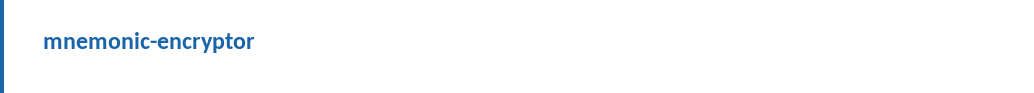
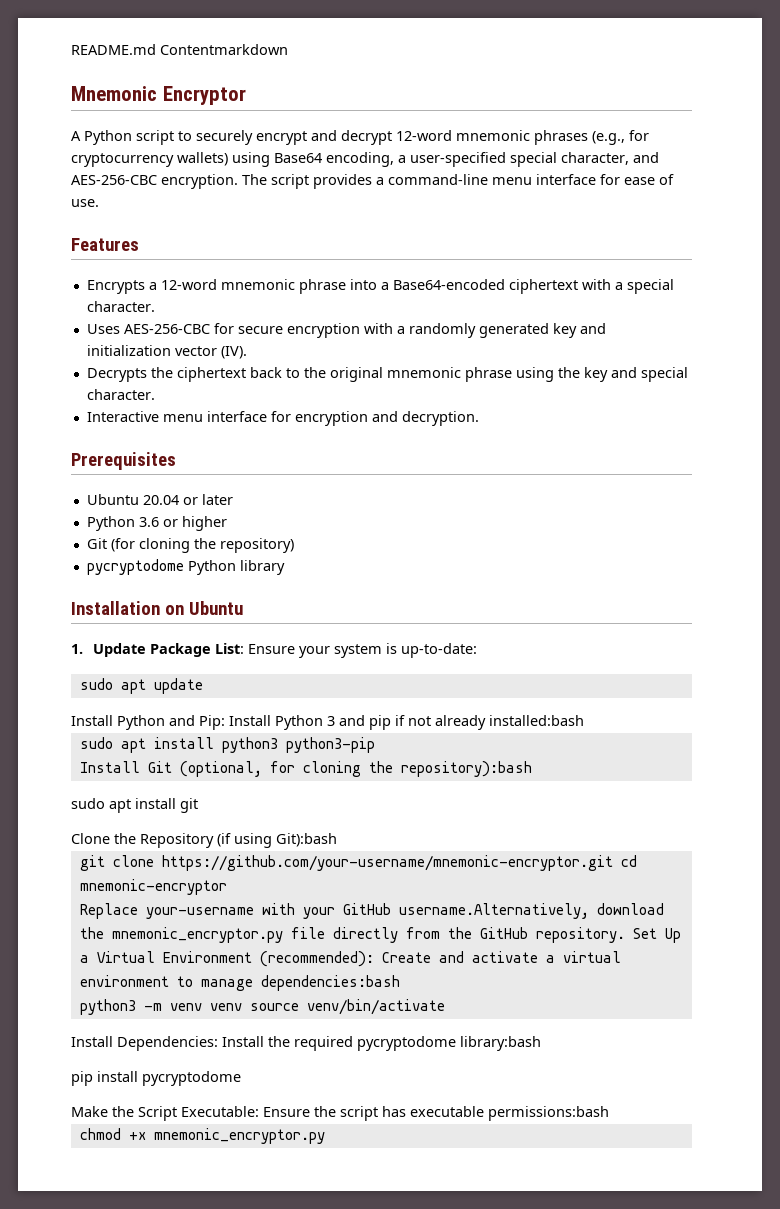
[43,32,255,53] mnemonic-encryptor -> [71,44,288,55] [71,86,246,105] [71,130,649,145] [71,152,659,167] [71,174,674,189] [71,199,99,207] [71,238,139,251] [86,279,674,294] [86,301,155,312] [86,323,606,338] [86,345,247,359] [86,367,688,382] [86,389,155,400] [86,411,479,426] [71,452,176,470] [86,494,233,505] [86,516,227,531] [86,538,294,553] [86,559,285,575] [71,601,243,615] [71,643,477,658] [79,678,203,694] [71,715,584,730] [79,737,375,753] [79,761,532,777] [71,798,198,813] [71,833,337,848] [79,855,637,871] [79,879,227,895] [79,903,664,919] [79,927,681,943] [79,951,621,967] [79,975,400,991] [79,999,445,1015] [71,1036,541,1051] [71,1071,241,1086] [71,1106,609,1121] [79,1128,325,1144] README.md Contentmarkdown // Mnemonic Encryptor // A Python script to securely encrypt and decrypt 12-word mnemonic phrases (e.g., for cryptocurrency wallets) using Base64 encoding, a user-specified special character, and AES-256-CBC encryption. The script provides a command-line menu interface for ease of use. // Features // Encrypts a 12-word mnemonic phrase into a Base64-encoded ciphertext with a special character. // Uses AES-256-CBC for secure encryption with a randomly generated key and initialization vector (IV). // Decrypts the ciphertext back to the original mnemonic phrase using the key and special character. // Interactive menu interface for encryption and decryption. // Prerequisites // Ubuntu 20.04 or later // Python 3.6 or higher // Git (for cloning the repository) // pycryptodome Python library // Installation on Ubuntu // 1. Update Package List: Ensure your system is up-to-date: // sudo apt update // Install Python and Pip: Install Python 3 and pip if not already installed:bash // sudo apt install python3 python3-pip // Install Git (optional, for cloning the repository):bash // sudo apt install git // Clone the Repository (if using Git):bash // git clone https://github.com/your-username/mnemonic-encryptor.git cd mnemonic-encryptor // Replace your-username with your GitHub username.Alternatively, download the mnemonic_encryptor.py file directly from the GitHub repository. Set Up a Virtual Environment (recommended): Create and activate a virtual environment to manage dependencies:bash // python3 -m venv venv source venv/bin/activate // Install Dependencies: Install the required pycryptodome library:bash // pip install pycryptodome // Make the Script Executable: Ensure the script has executable permissions:bash // chmod +x mnemonic_encryptor.py

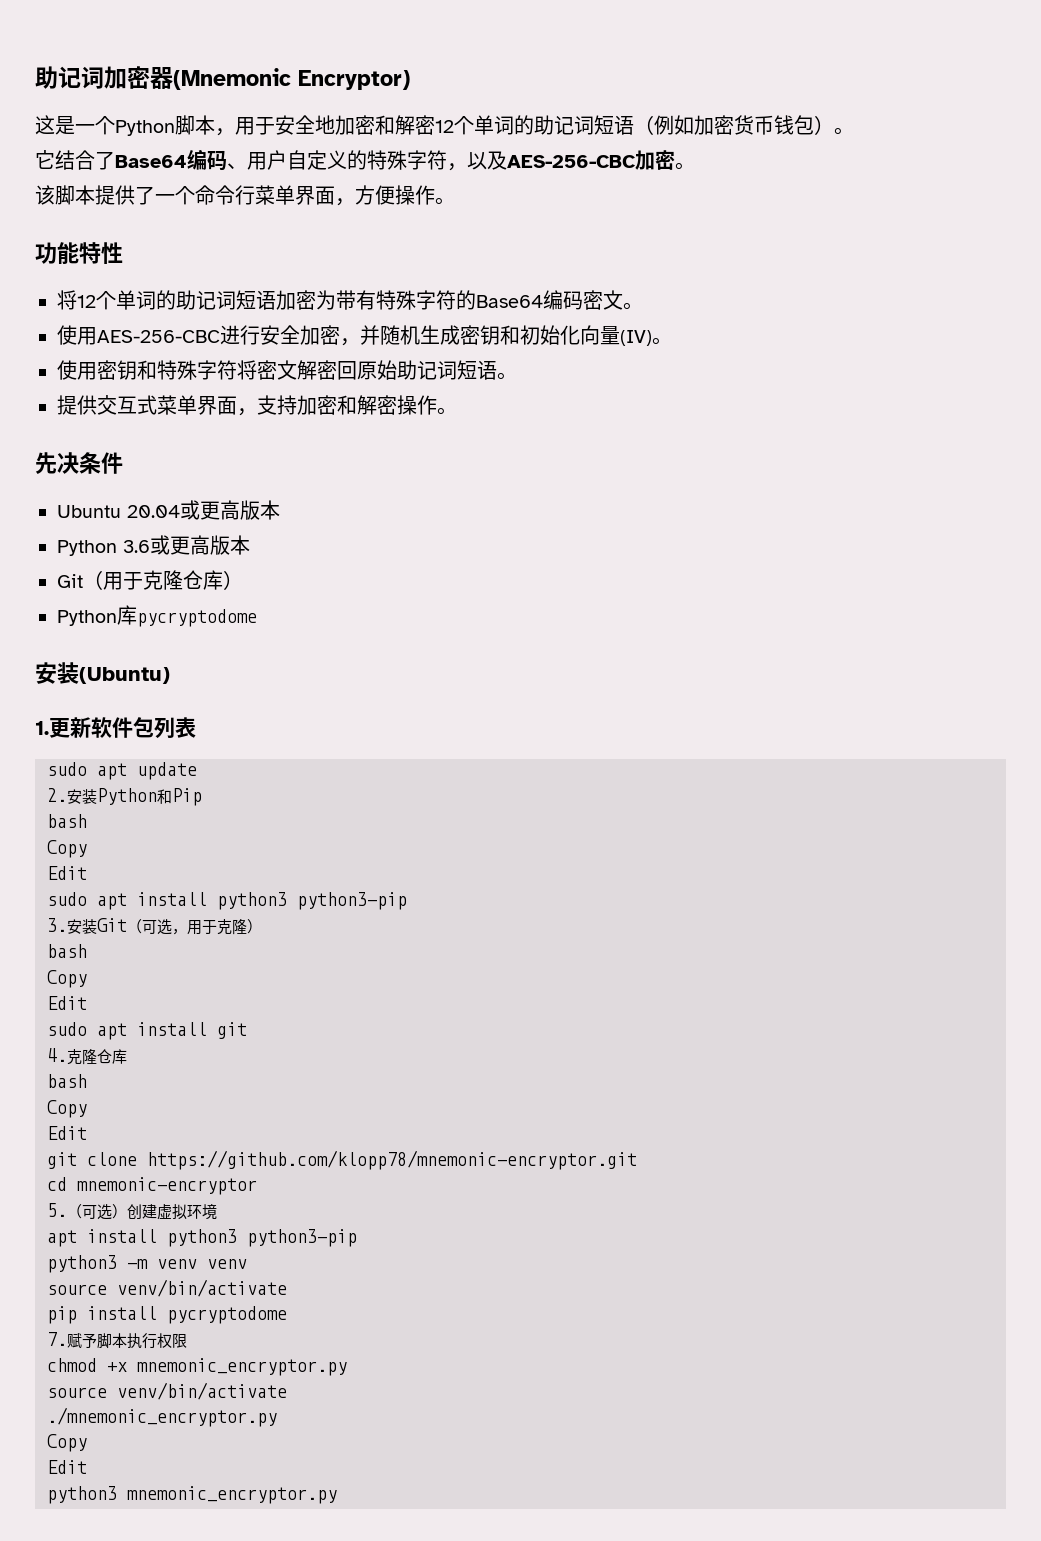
[71,44,288,55] [71,86,246,105] [71,130,649,145] [71,152,659,167] [71,174,674,189] [71,199,99,207] [71,238,139,251] [86,279,674,294] [86,301,155,312] [86,323,606,338] [86,345,247,359] [86,367,688,382] [86,389,155,400] [86,411,479,426] [71,452,176,470] README.md Contentmarkdown // Mnemonic Encryptor // A Python script to securely encrypt and decrypt 12-word mnemonic phrases (e.g., for cryptocurrency wallets) using Base64 encoding, a user-specified special character, and AES-256-CBC encryption. The script provides a command-line menu interface for ease of use. // Features // Encrypts a 12-word mnemonic phrase into a Base64-encoded ciphertext with a special character. // Uses AES-256-CBC for secure encryption with a randomly generated key and initialization vector (IV). // Decrypts the ciphertext back to the original mnemonic phrase using the key and special character. // Interactive menu interface for encryption and decryption. // Prerequisites -> [35,66,410,90] [35,115,854,136] [35,149,695,171] [35,185,455,206] [35,242,123,264] [57,290,643,310] [57,325,672,346] [57,360,517,380] [57,395,457,416] [35,452,123,474] 助记词加密器(Mnemonic Encryptor) // 这是一个Python脚本，用于安全地加密和解密12个单词的助记词短语（例如加密货币钱包）。 // 它结合了Base64编码、用户自定义的特殊字符，以及AES-256-CBC加密。 // 该脚本提供了一个命令行菜单界面，方便操作。 // 功能特性 // 将12个单词的助记词短语加密为带有特殊字符的Base64编码密文。 // 使用AES-256-CBC进行安全加密，并随机生成密钥和初始化向量(IV)。 // 使用密钥和特殊字符将密文解密回原始助记词短语。 // 提供交互式菜单界面，支持加密和解密操作。 // 先决条件
[182,494,233,505] or later -> [180,500,280,520] 或更高版本
[162,516,227,531] [86,538,294,553] [86,559,285,575] [71,601,243,615] [71,643,477,658] [79,678,203,694] [71,715,584,730] or higher // Git (for cloning the repository) // pycryptodome Python library // Installation on Ubuntu // 1. Update Package List: Ensure your system is up-to-date: // sudo apt update // Install Python and Pip: Install Python 3 and pip if not already installed:bash -> [150,535,250,555] [57,570,243,590] [57,605,257,627] [35,662,170,684] [35,717,196,739] [47,762,197,780] [47,788,202,806] [47,814,87,828] [47,840,87,858] [47,866,87,880] 或更高版本 // Git（用于克隆仓库） // Python库pycryptodome // 安装(Ubuntu) // 1.更新软件包列表 // sudo apt update // 2.安装Python和Pip // bash // Copy // Edit
[79,761,532,777] [71,798,198,813] [71,833,337,848] Install Git (optional, for cloning the repository):bash // sudo apt install git // Clone the Repository (if using Git):bash -> [47,918,262,935] [47,944,87,958] [47,970,87,988] [47,996,87,1010] [47,1022,247,1040] [47,1048,127,1065] [47,1074,87,1088] [47,1100,87,1118] [47,1126,87,1140] 3.安装Git（可选，用于克隆） // bash // Copy // Edit // sudo apt install git // 4.克隆仓库 // bash // Copy // Edit
[161,855,613,871] https://github.com/your-username/mnemonic-encryptor.git -> [147,1150,637,1170] https://github.com/klopp78/mnemonic-encryptor.git //
[79,903,664,919] [79,927,681,943] [79,951,621,967] [79,975,400,991] Replace your-username with your GitHub username.Alternatively, download the mnemonic_encryptor.py file directly from the GitHub repository. Set Up a Virtual Environment (recommended): Create and activate a virtual environment to manage dependencies:bash -> [47,1203,217,1220] [47,1229,357,1247] 5.（可选）创建虚拟环境 // apt install python3 python3-pip
[249,999,445,1015] [71,1036,541,1051] [71,1071,241,1086] [71,1106,609,1121] [79,1128,146,1140] source venv/bin/activate // Install Dependencies: Install the required pycryptodome library:bash // pip install pycryptodome // Make the Script Executable: Ensure the script has executable permissions:bash // chmod +x -> [47,1279,287,1297] [47,1306,287,1324] [47,1332,187,1349] [47,1358,347,1376] [47,1382,287,1400] [47,1407,277,1427] [47,1434,87,1452] [47,1460,87,1474] [47,1486,117,1504] // source venv/bin/activate // pip install pycryptodome // 7.赋予脚本执行权限 // chmod +x mnemonic_encryptor.py // source venv/bin/activate // ./mnemonic_encryptor.py // Copy // Edit // python3

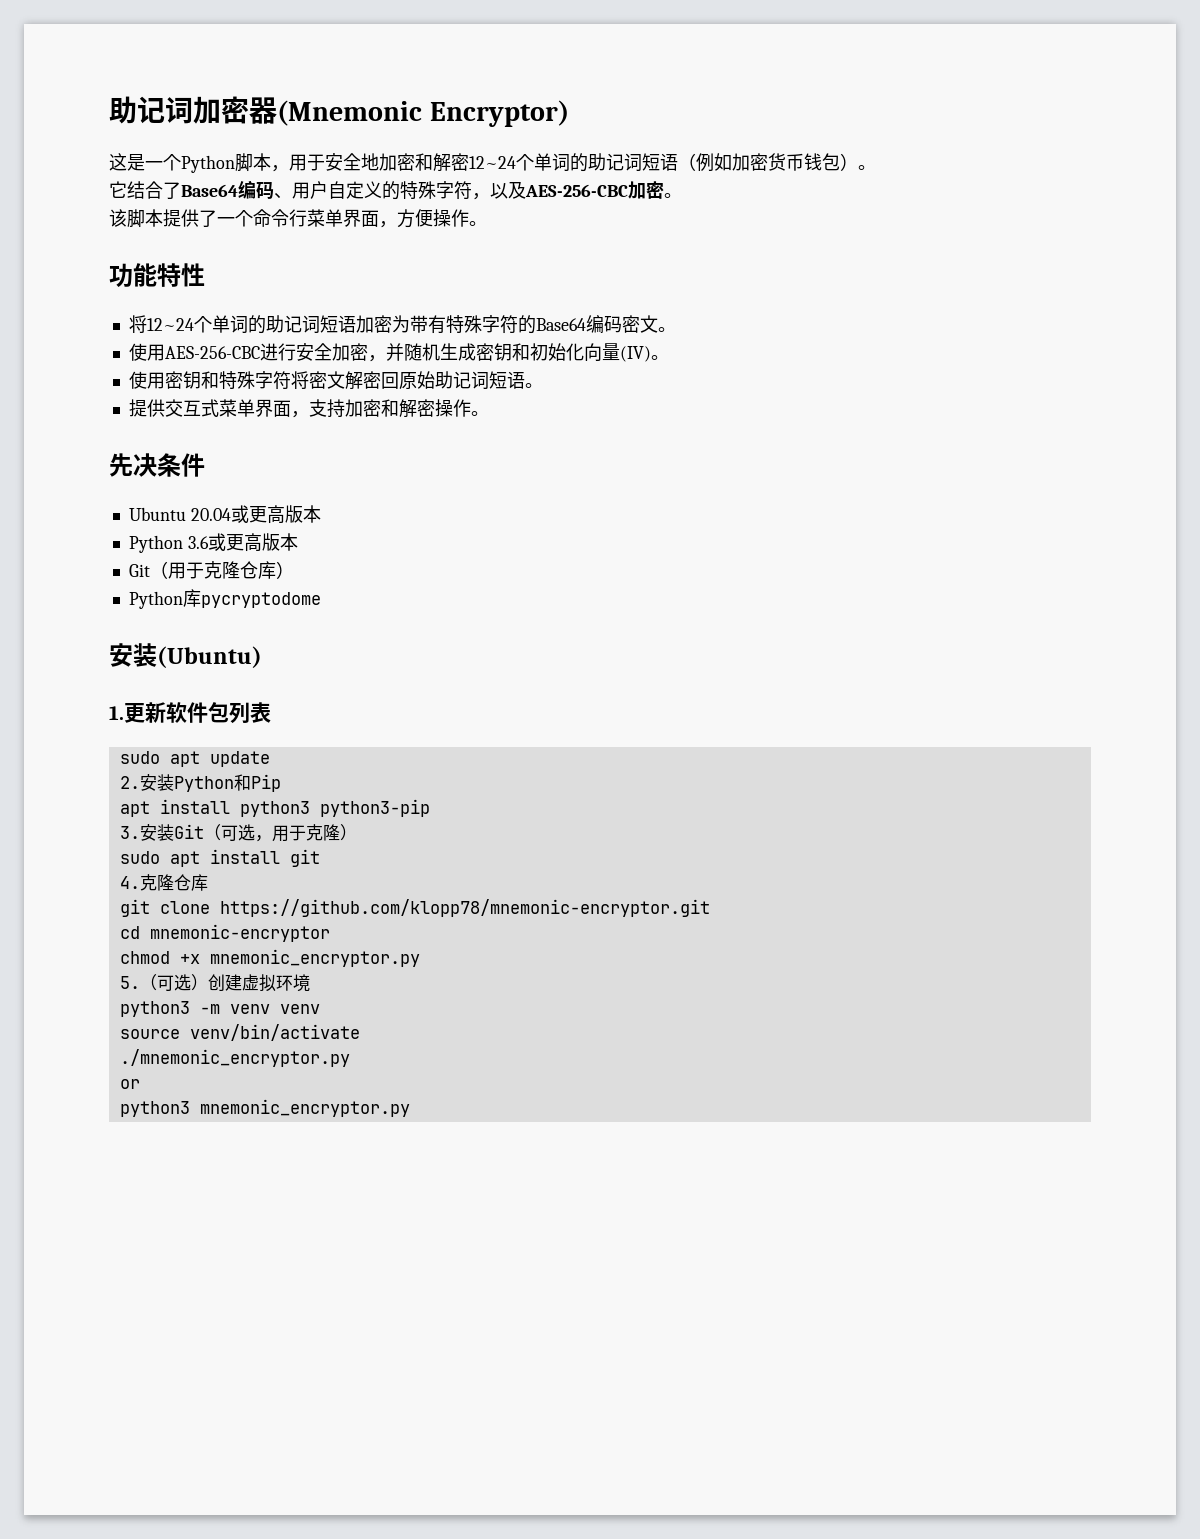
[435,120,454,133] 12 -> [469,156,516,169] 12~24
[77,295,96,308] 12 -> [146,318,194,331] 12~24
[47,814,87,828] [47,840,87,858] [47,866,87,880] [47,892,87,906] bash // Copy // Edit // sudo -> (281, 783) none
[47,944,87,958] [47,970,87,988] [47,996,87,1010] // bash // Copy // Edit -> (357, 832) none
[47,1074,87,1088] [47,1100,87,1118] [47,1126,87,1140] // bash // Copy // Edit -> (208, 882) none
(257, 1186) none -> [119,949,420,967] // chmod +x mnemonic_encryptor.py
[47,1229,357,1247] // apt install python3 python3-pip -> (310, 983) none
[47,1306,287,1324] [47,1332,187,1349] [47,1358,347,1376] [47,1382,287,1400] // pip install pycryptodome // 7.赋予脚本执行权限 // chmod +x mnemonic_encryptor.py // source venv/bin/activate -> (360, 1032) none
[47,1434,87,1452] [47,1460,87,1474] Copy // Edit -> [119,1079,140,1089] or

